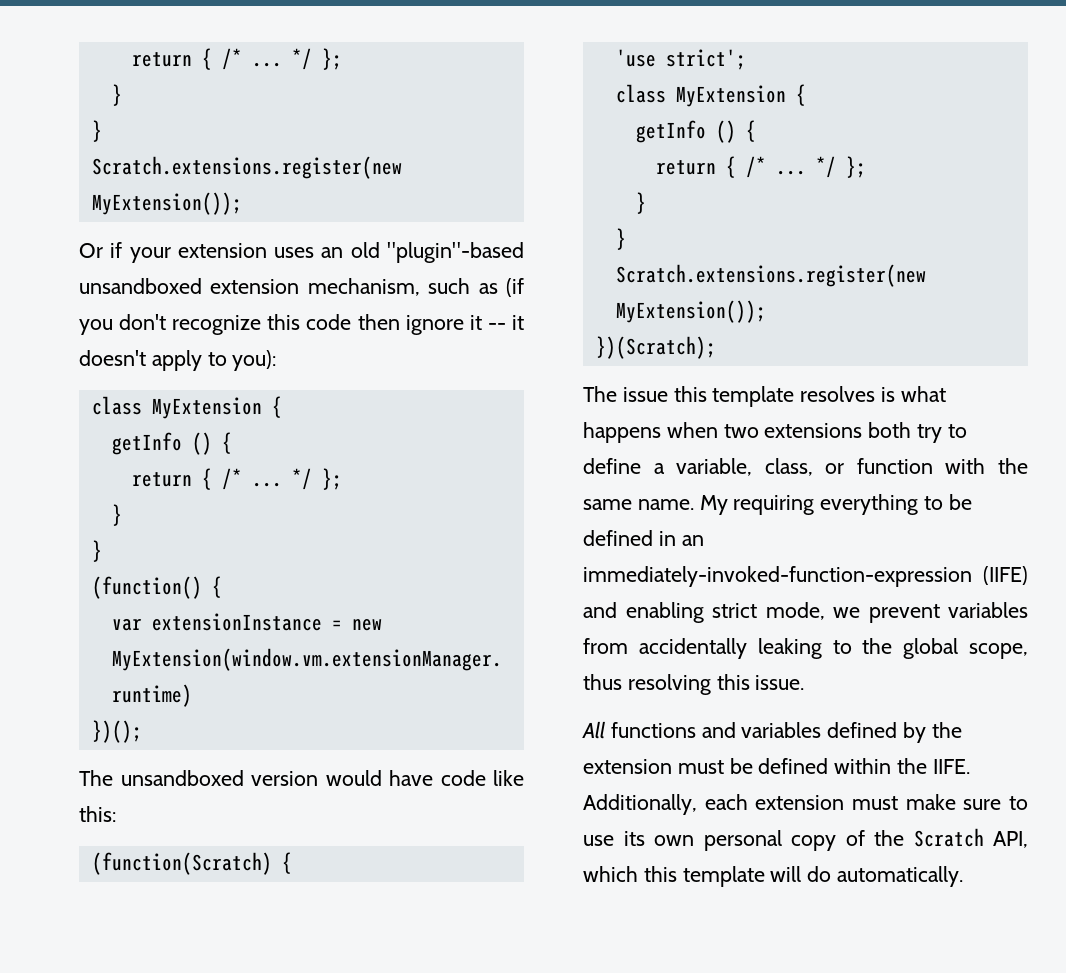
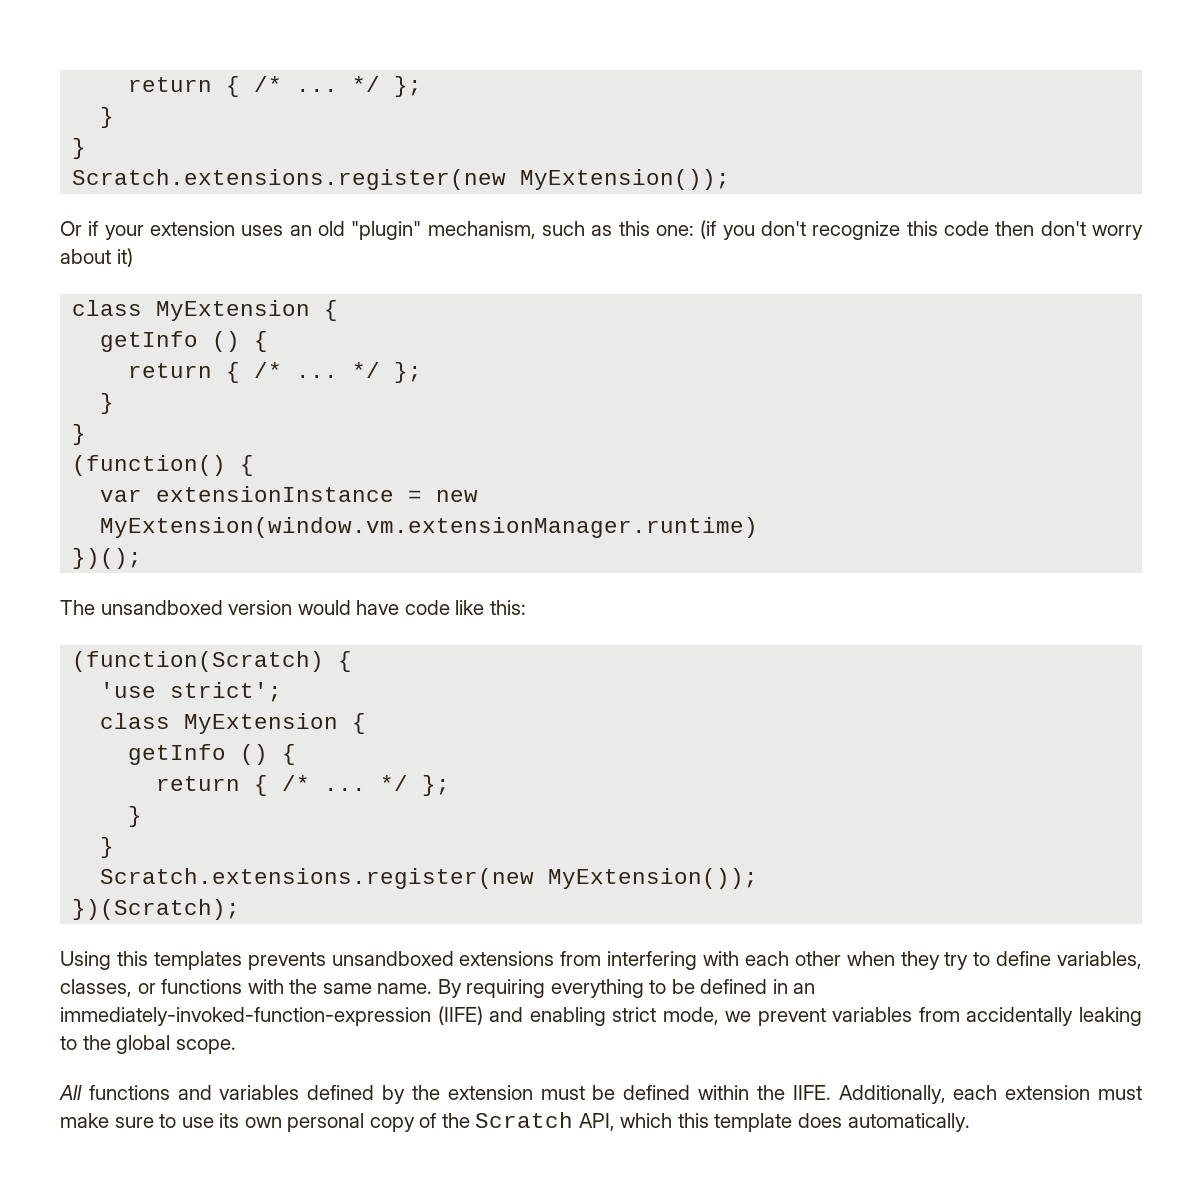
[387,242,524,263] [79,278,300,294] "plugin"-based unsandboxed extension -> [351,221,422,240] "plugin"
(498, 288) none -> [618,221,695,236] this one:
[405,315,524,335] [79,350,277,371] ignore it -- it doesn't apply to you): -> [1040,221,1144,240] [60,248,133,267] don't worry about it)
[583,386,946,407] [583,422,967,443] [583,458,933,476] The issue this template resolves is what happens when two extensions both try to define a variable, class, or function -> [60,951,1142,970] [60,979,243,997] Using this templates prevents unsandboxed extensions from interfering with each other when they try to define variables, classes, or functions
[699,495,728,515] My -> [437,979,462,998] By
[968,643,1028,659] [583,674,805,695] scope, thus resolving this issue. -> [175,1039,236,1054] scope.
[770,866,832,882] will do -> [798,1113,843,1128] does

